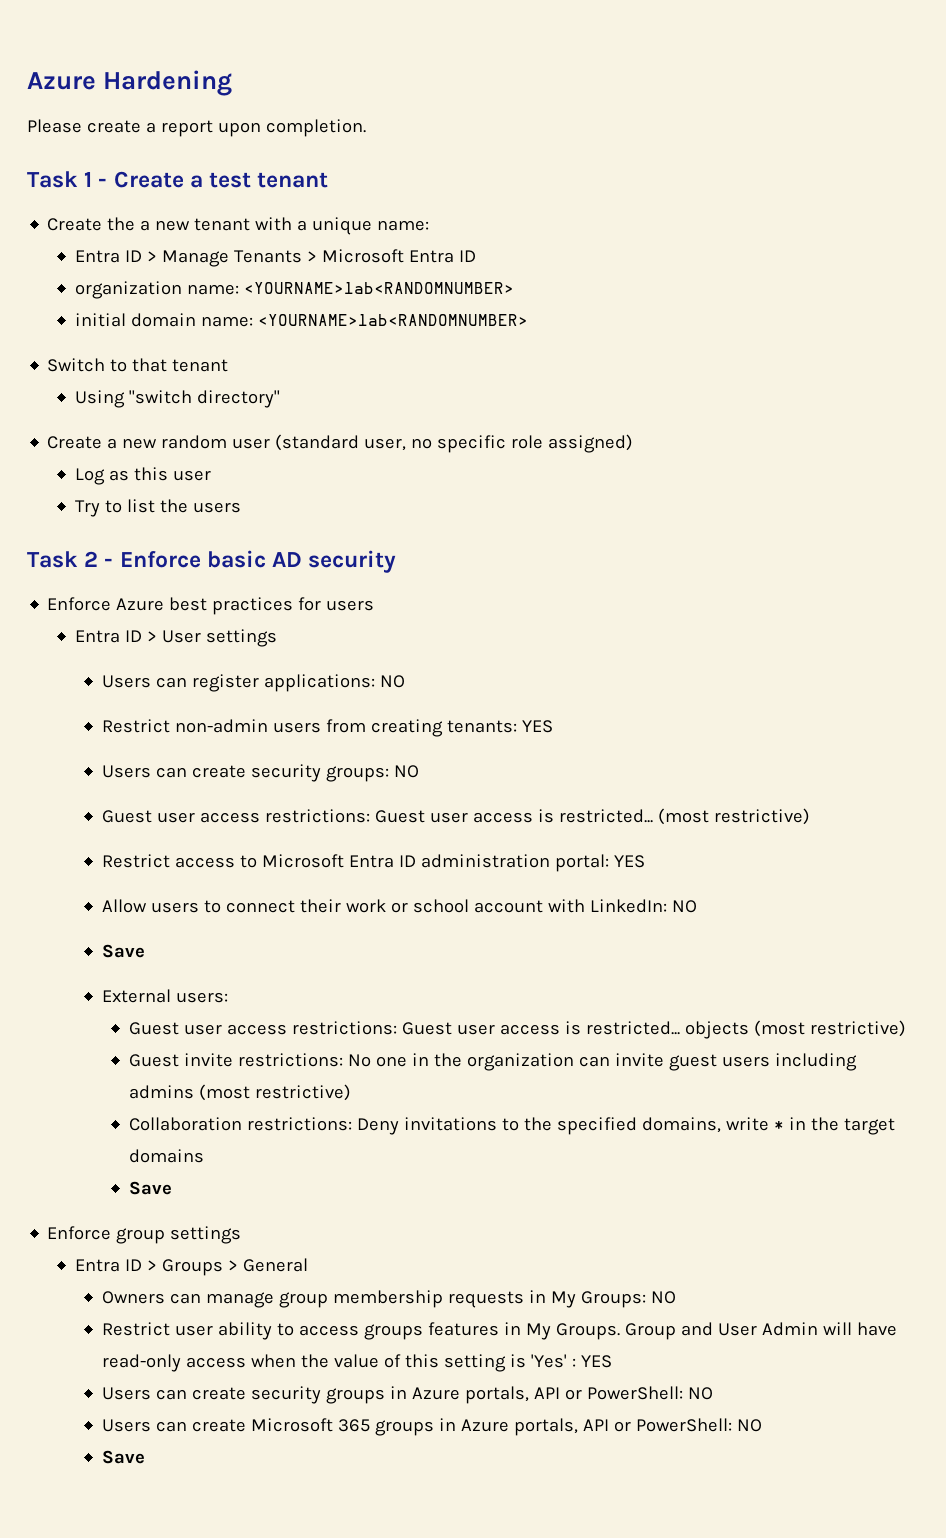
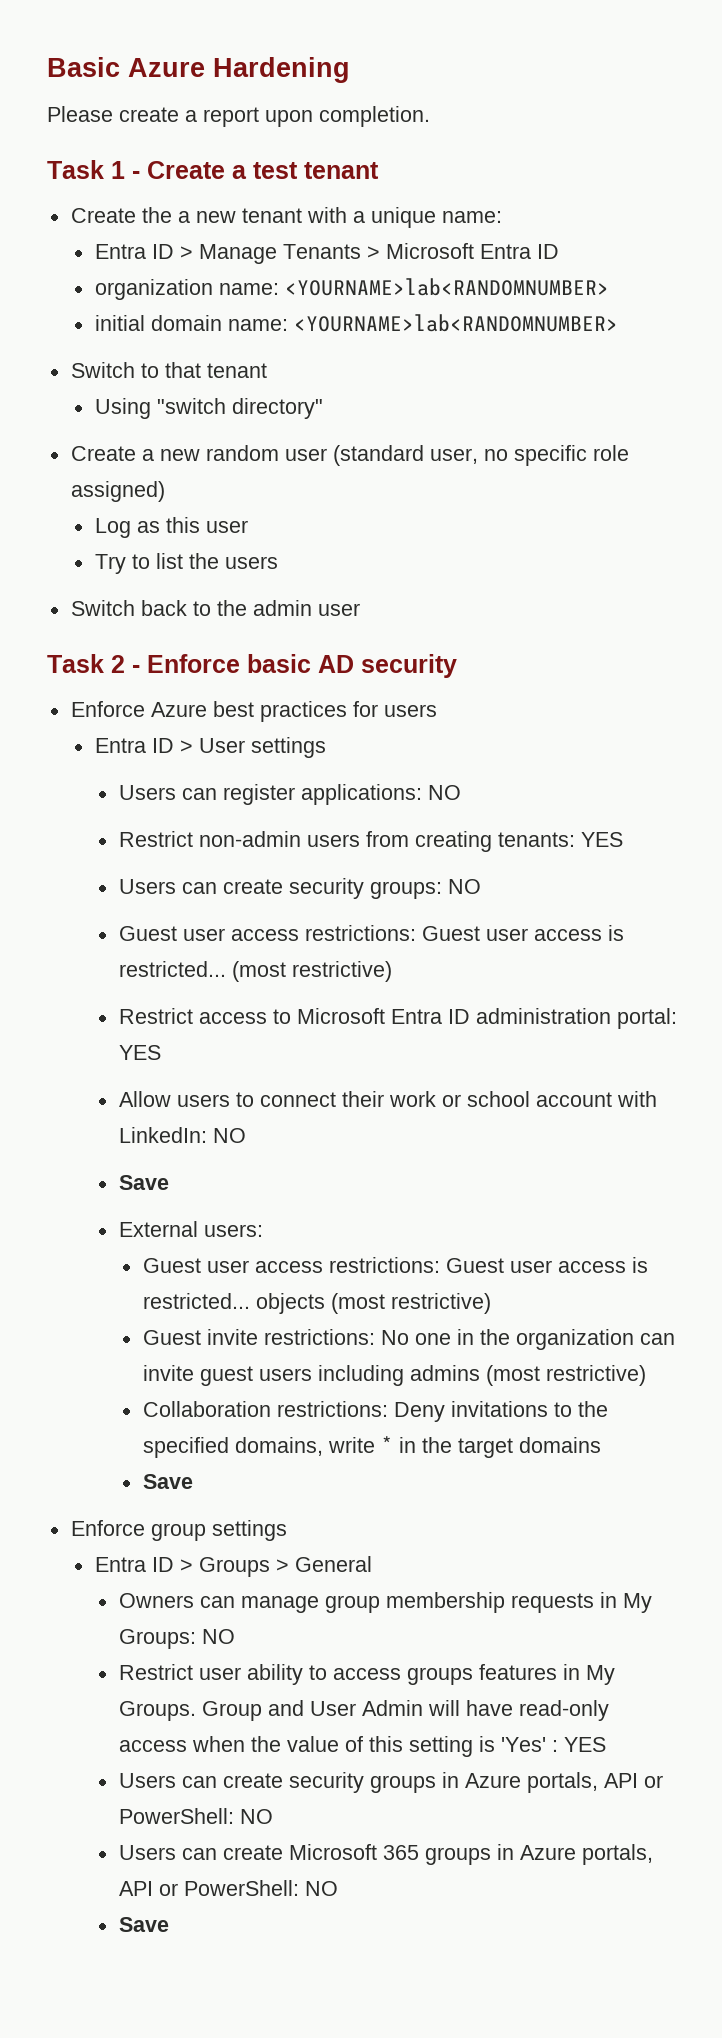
(27, 81) none -> [47,57,120,77] Basic
(241, 507) none -> [70,600,360,616] // Switch back to the admin user

